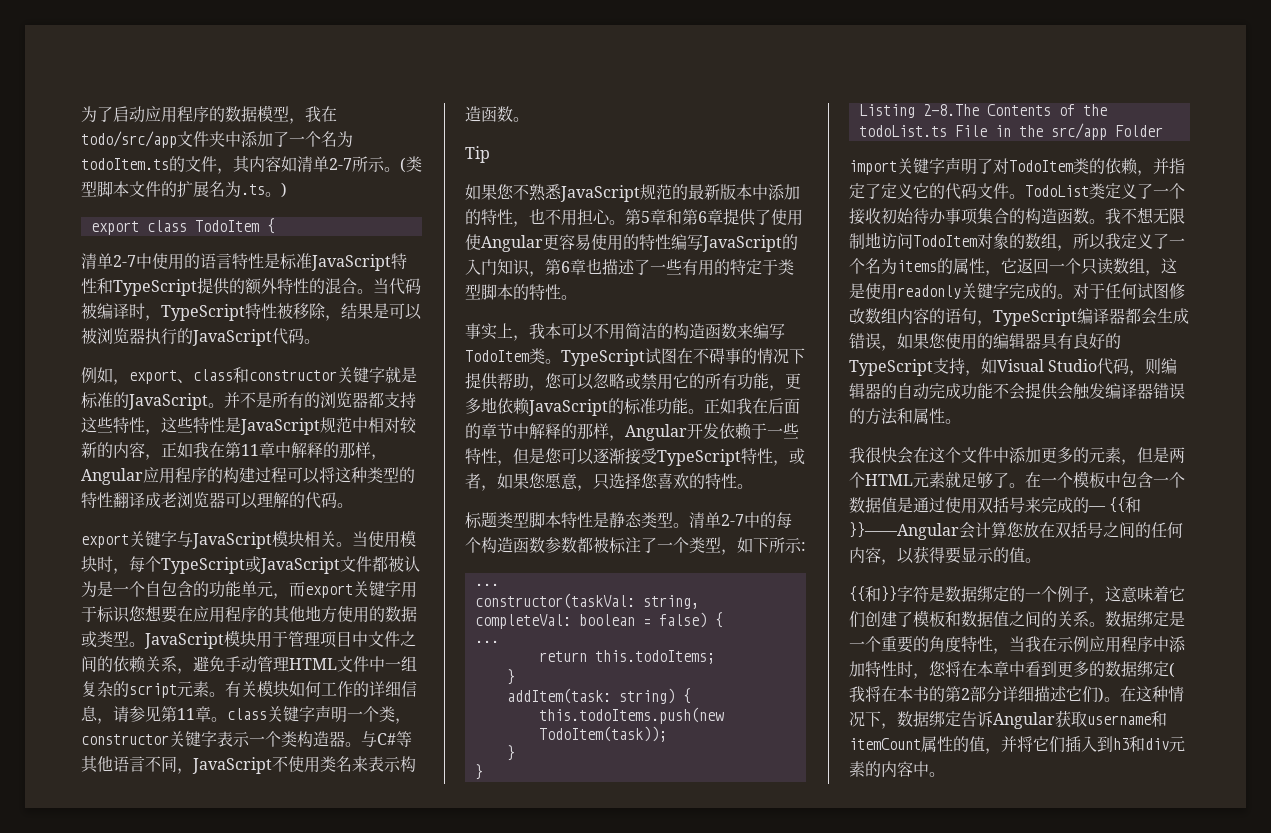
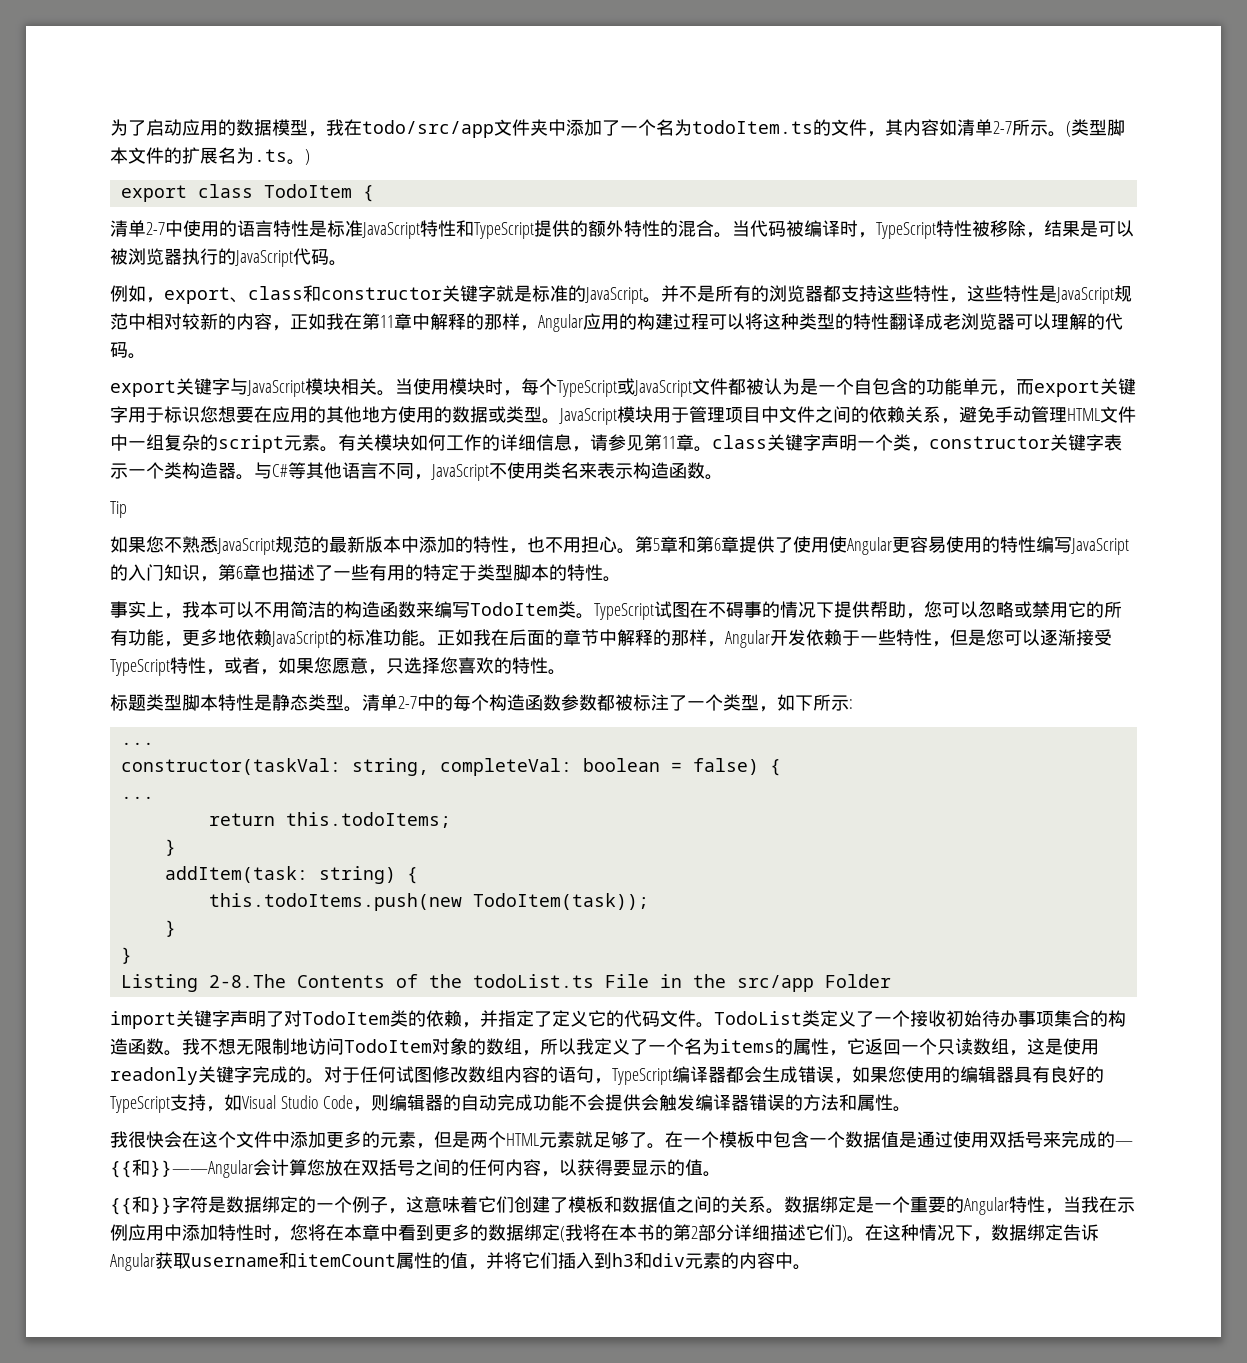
[177,106,209,122] 程序 -> (218, 128) none
[175,467,207,483] 程序 -> (619, 322) none
[225,606,257,622] 程序 -> (308, 415) none
[1097,358,1130,375] 代码 -> [322,1095,353,1109] Code
[929,636,961,652] 角度 -> [964,1197,1009,1215] Angular
[1121,636,1153,652] 程序 -> (164, 1233) none

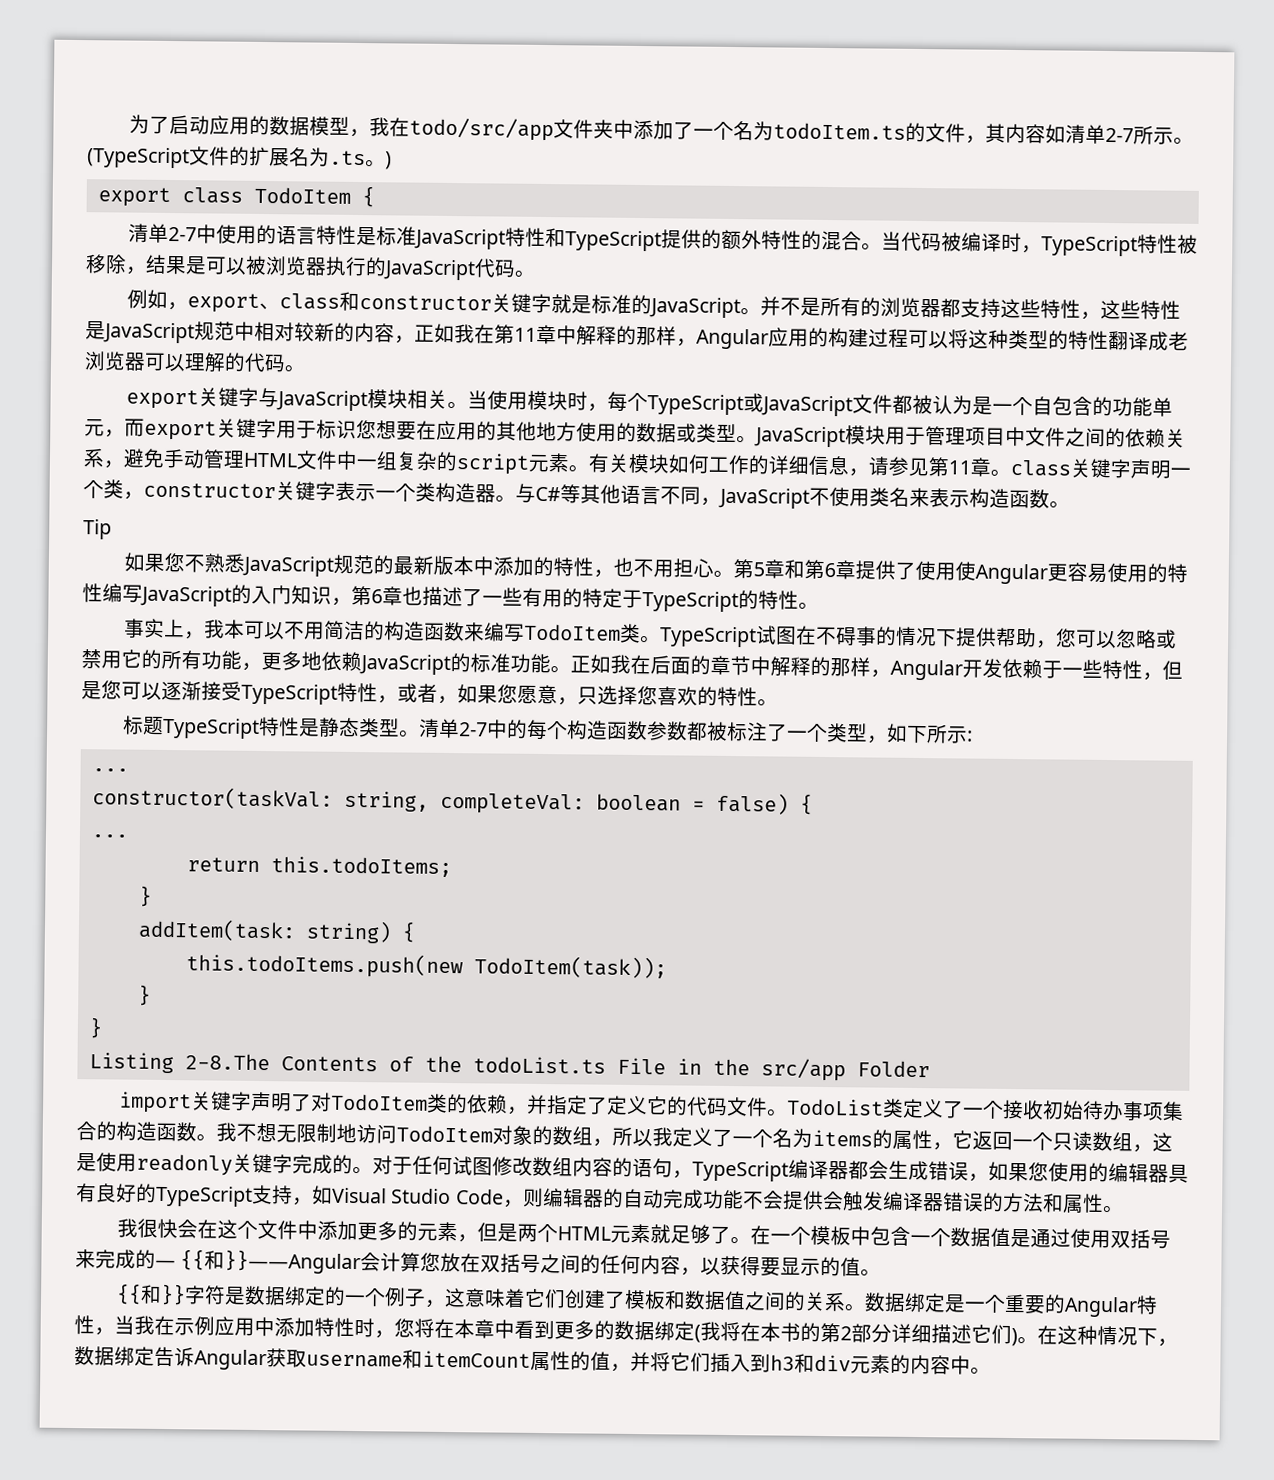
[1066,119,1125,137] [110,147,128,164] (类型脚本 -> [87,147,190,169] (TypeScript
[477,564,549,581] 类型脚本 -> [642,591,739,613] TypeScript
[146,694,218,711] 类型脚本 -> [161,717,260,739] TypeScript

